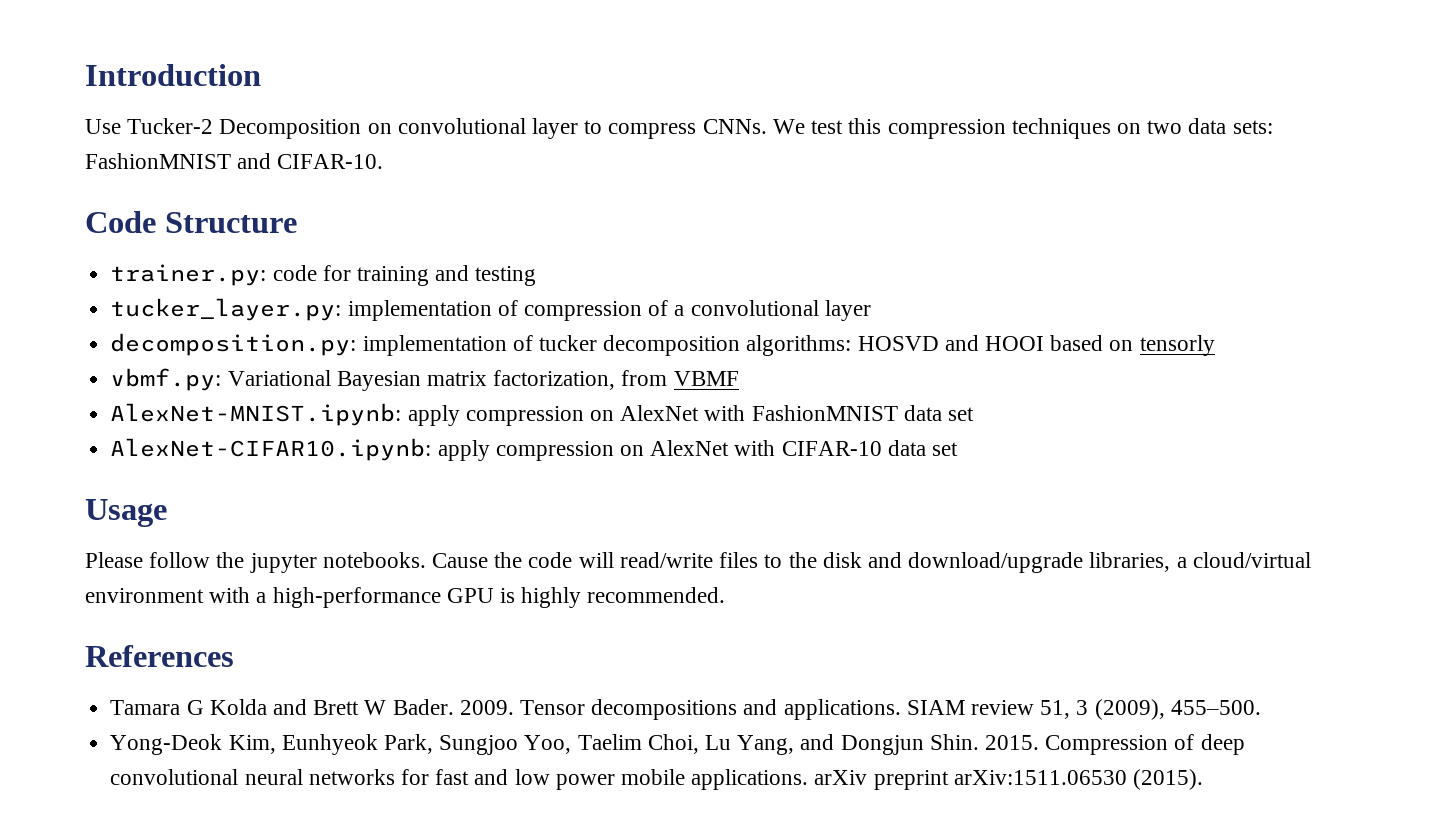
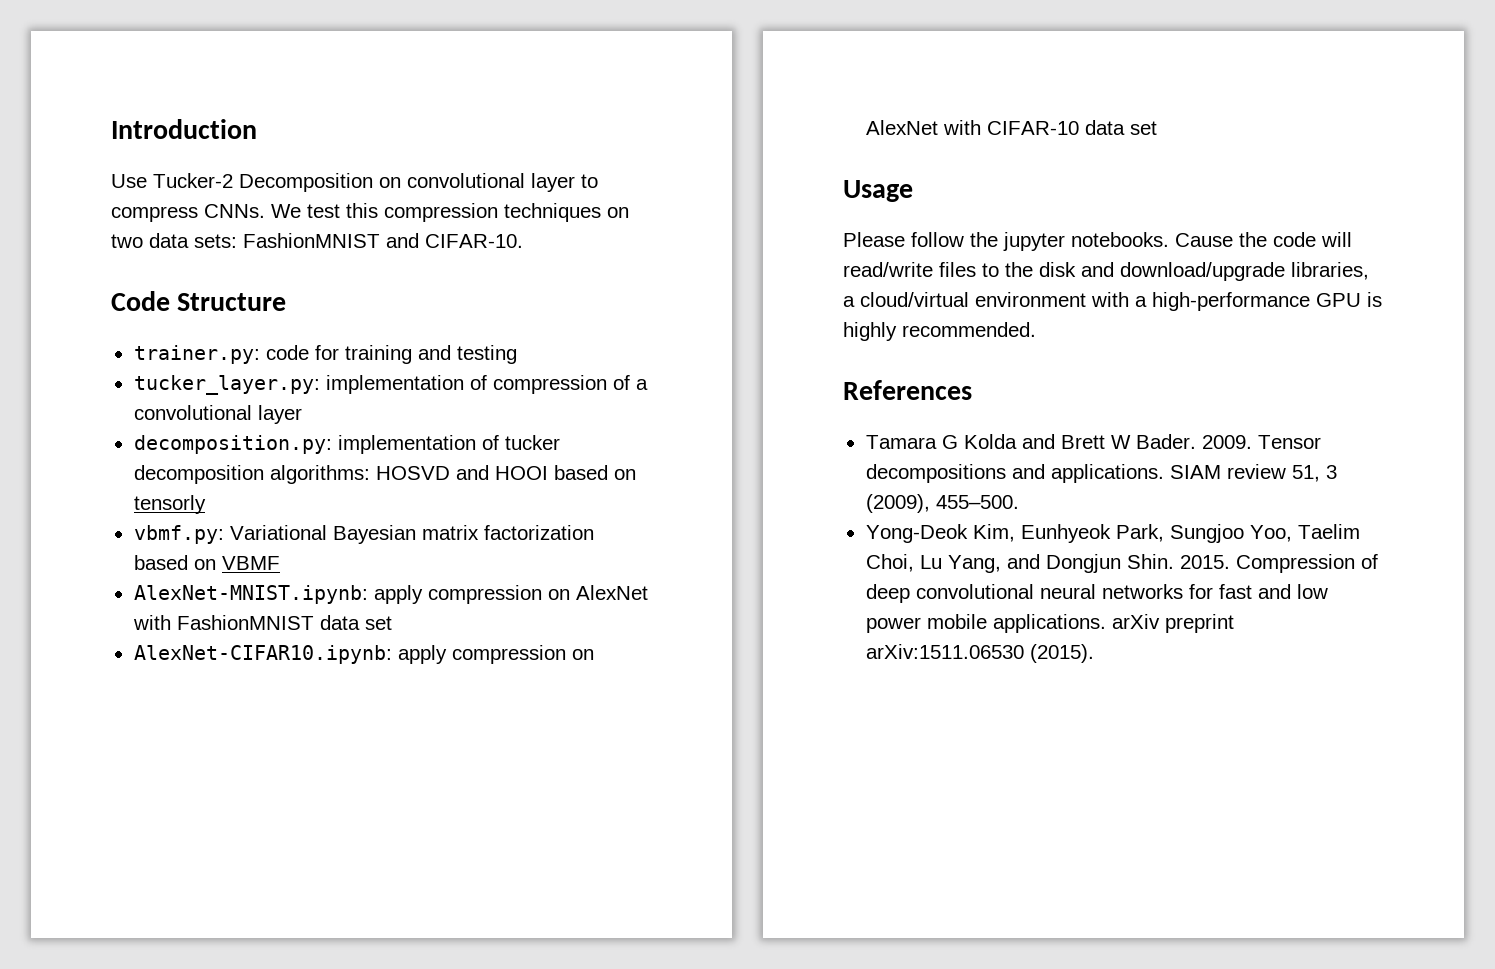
[493,370,668,390] factorization, from -> [483,525,594,540] [133,555,216,570] factorization based on

